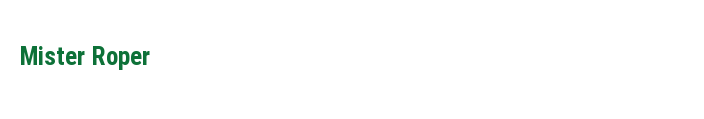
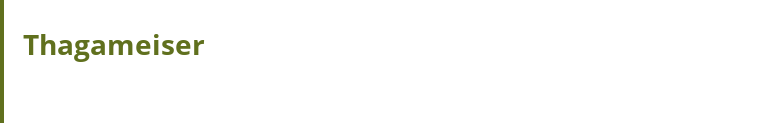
[20,46,150,70] Mister Roper -> [23,34,205,62] Thagameiser

